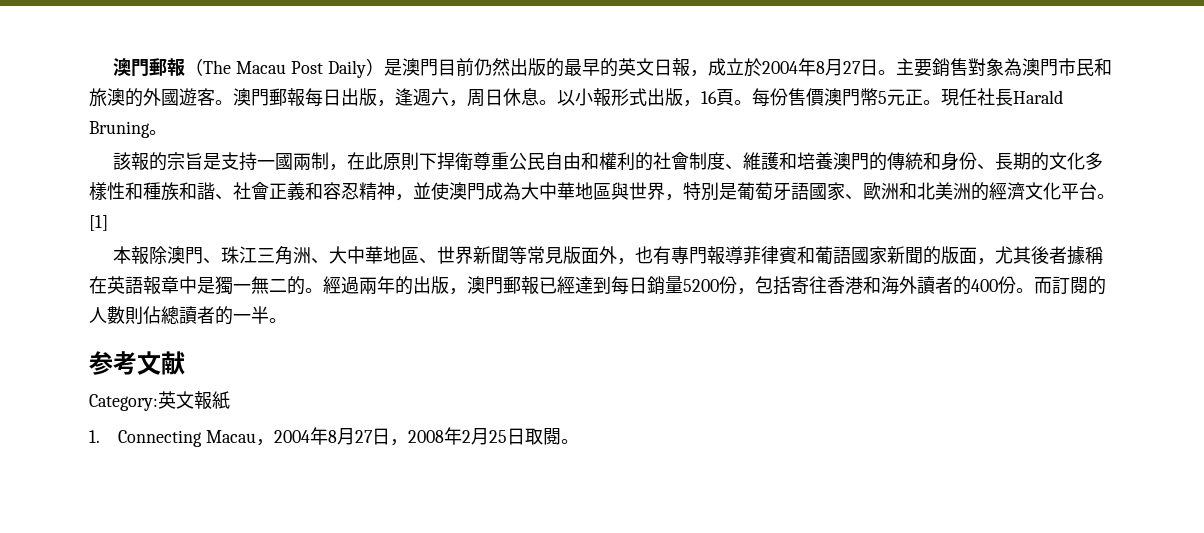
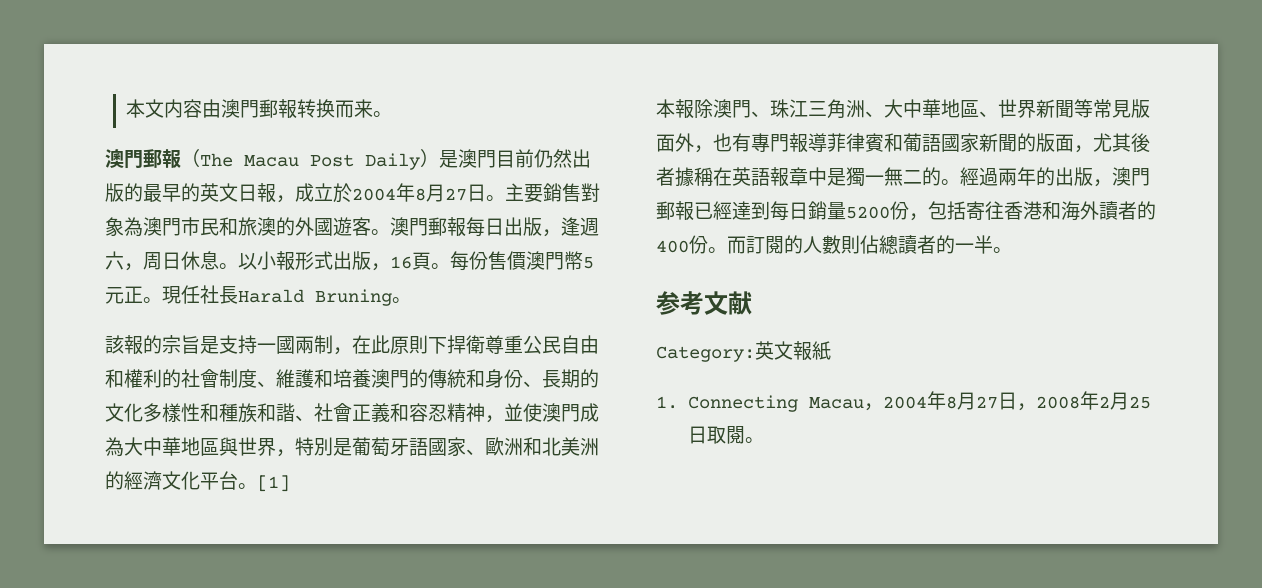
(113, 67) none -> [126,99,393,119] 本文内容由澳門郵報转换而来。 //

